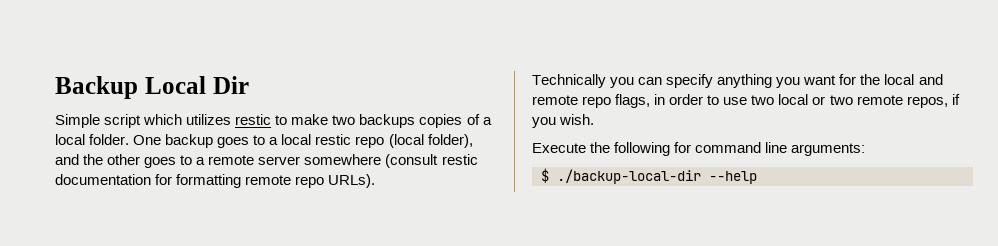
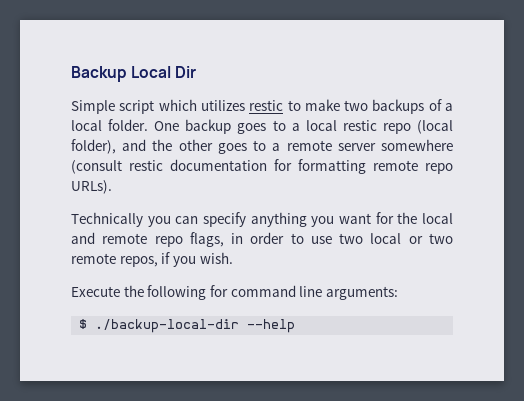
[419,114,463,128] copies -> (425, 106) none

